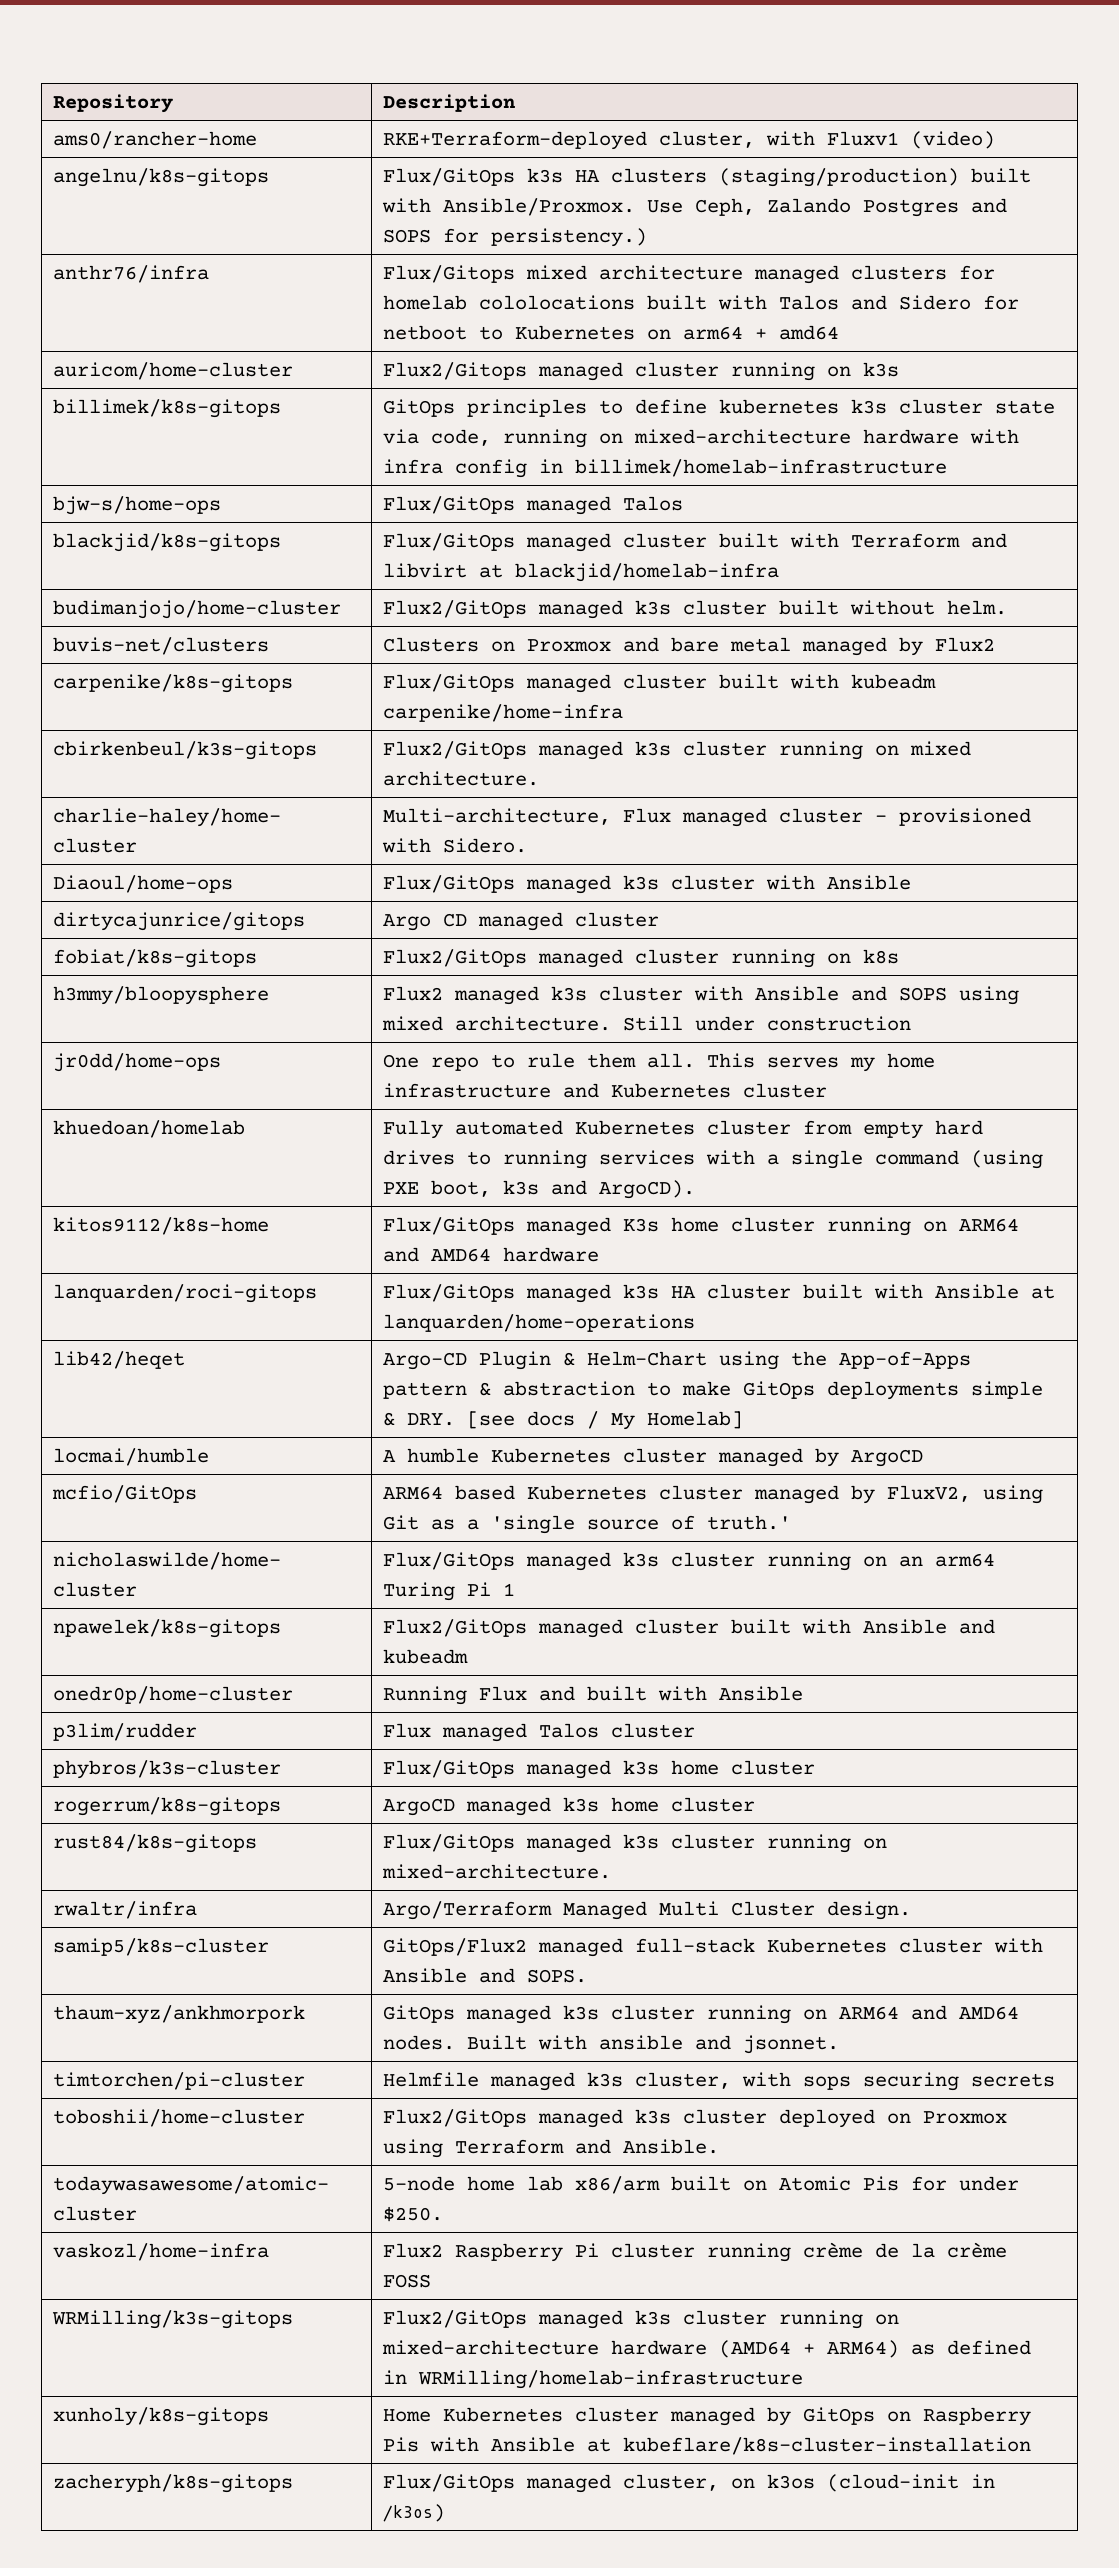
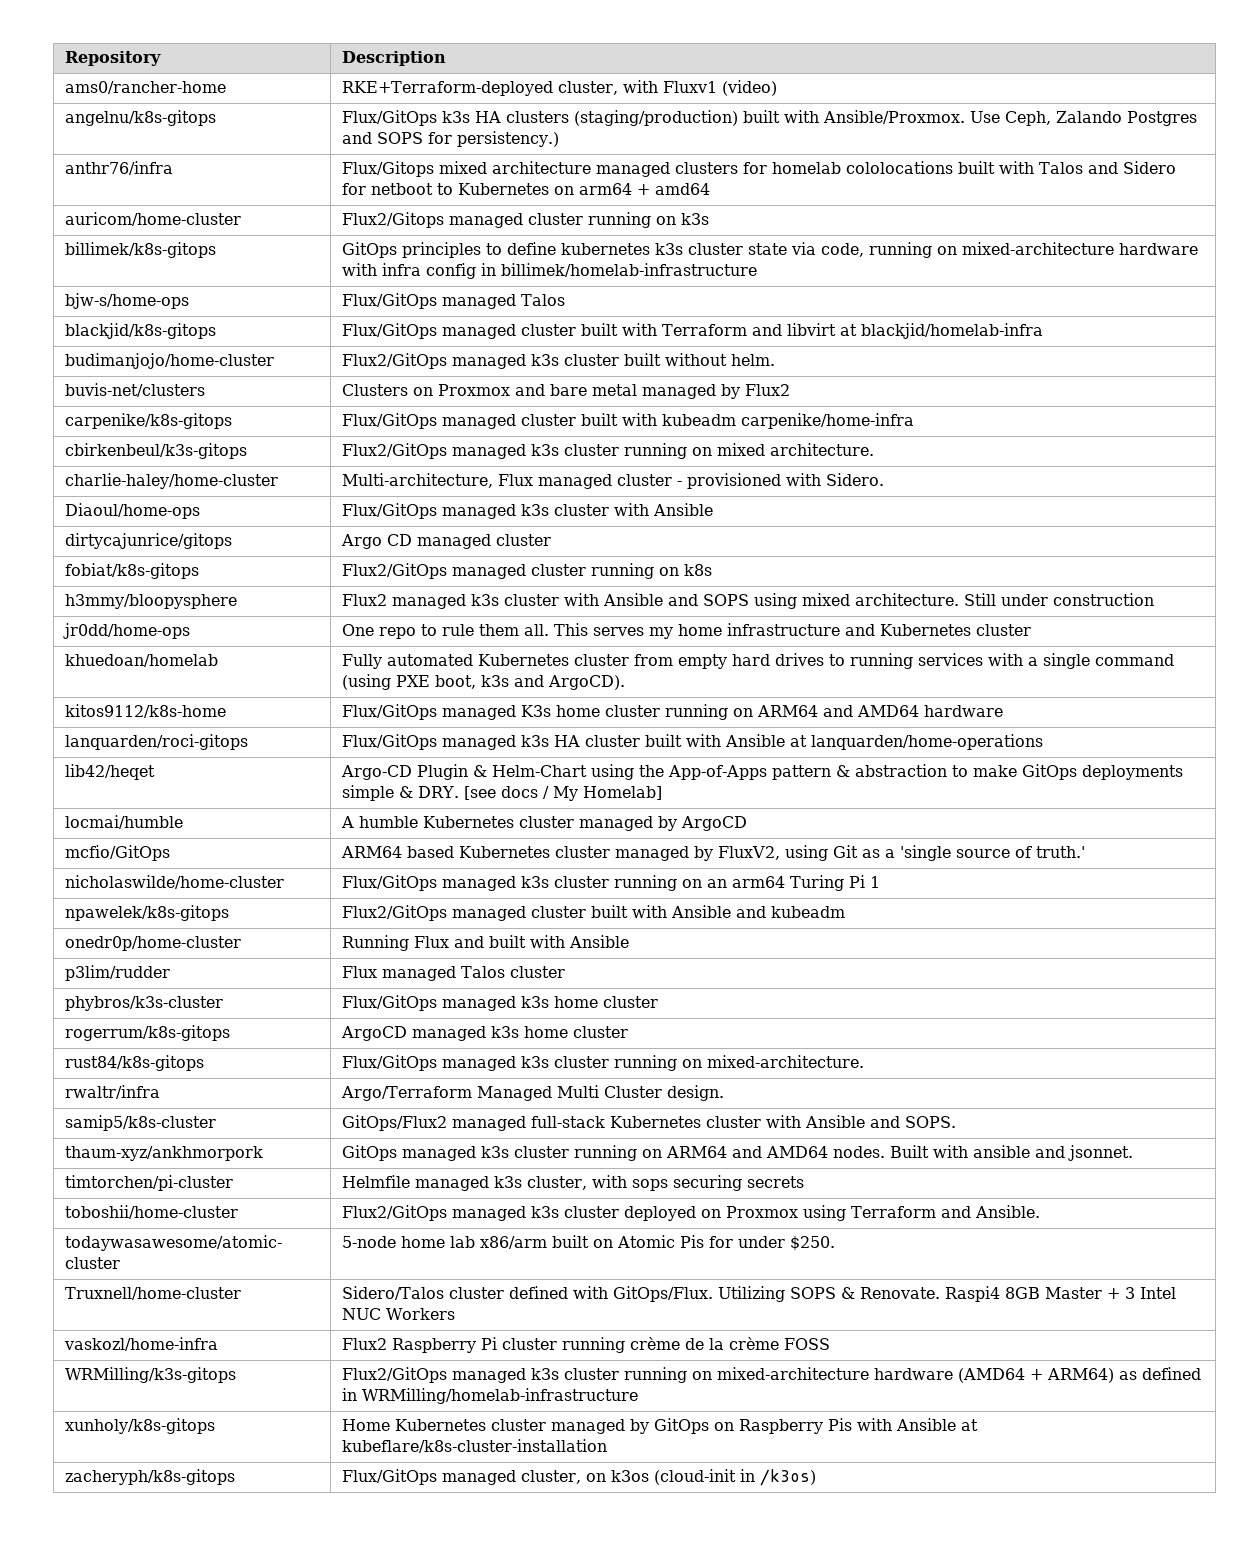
(443, 2214) none -> [64,1287,241,1300] [341,1286,1176,1302] [341,1308,455,1320] // Truxnell/home-cluster | Sidero/Talos cluster defined with GitOps/Flux. Utilizing SOPS & Renovate. Raspi4 8GB Master + 3 Intel NUC Workers

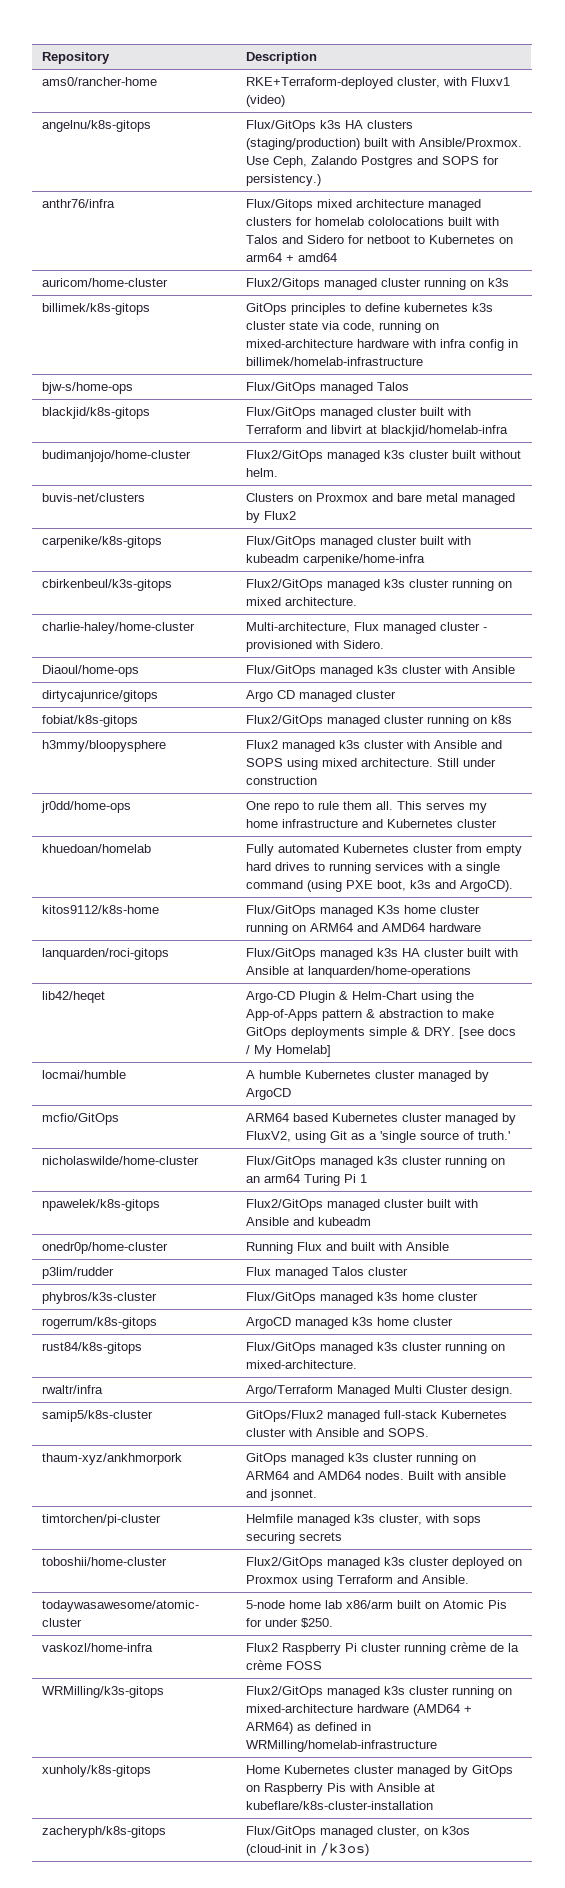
[64,1287,241,1300] [341,1286,1176,1302] [341,1308,455,1320] // Truxnell/home-cluster | Sidero/Talos cluster defined with GitOps/Flux. Utilizing SOPS & Renovate. Raspi4 8GB Master + 3 Intel NUC Workers -> (333, 1623) none

